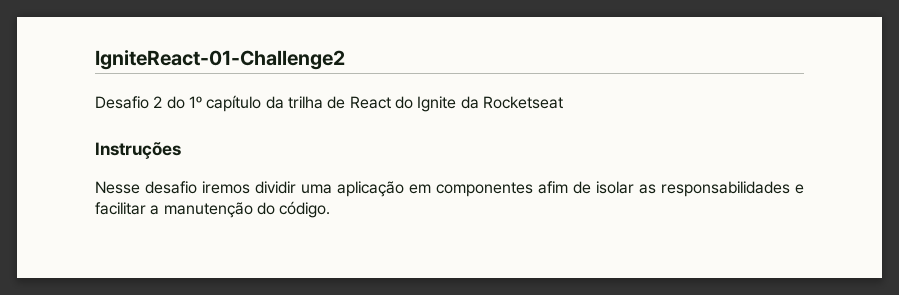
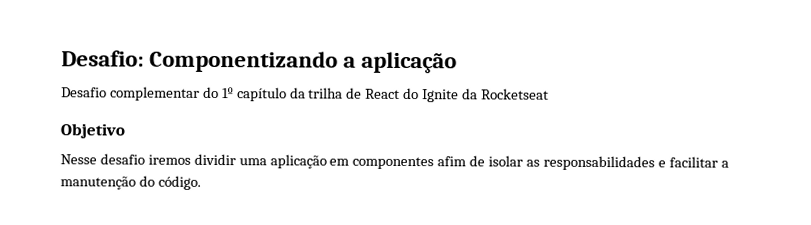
[95,50,345,70] IgniteReact-01-Challenge2 -> [61,50,458,74] Desafio: Componentizando a aplicação
[153,96,163,108] 2 -> [109,86,200,101] complementar
[95,142,181,159] Instruções -> [60,123,125,139] Objetivo

